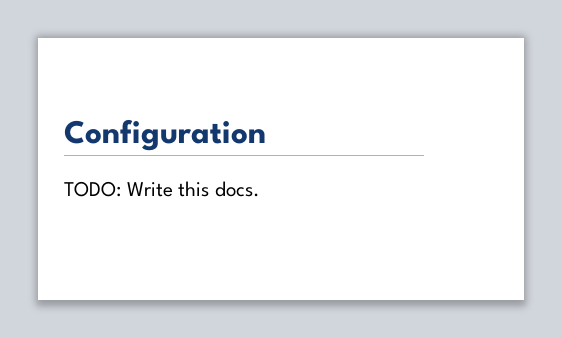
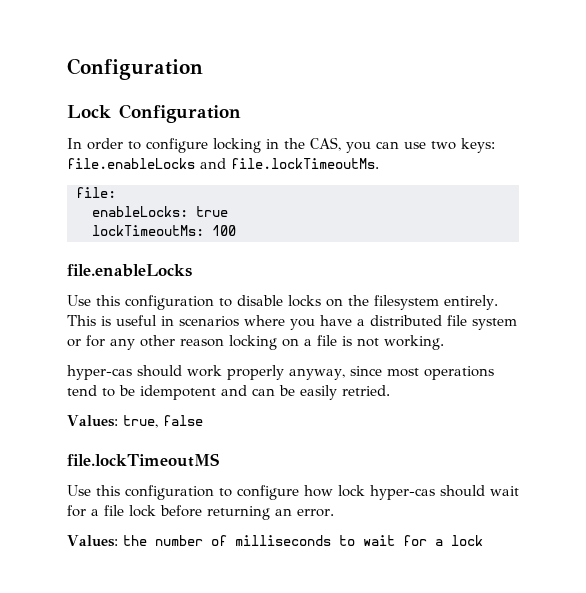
[64,119,266,151] [64,181,261,197] Configuration // TODO: Write this docs. -> [67,58,203,80] [67,104,241,123] [67,137,495,153] [67,158,379,169] [76,187,116,198] [92,206,228,217] [92,225,236,236] [67,264,192,277] [67,295,498,310] [67,315,517,330] [67,335,444,350] [67,365,494,380] [67,385,390,400] [67,415,203,428] [67,453,219,467] [67,485,519,500] [67,505,334,520] [67,535,483,547] Configuration // Lock Configuration // In order to configure locking in the CAS, you can use two keys: file.enableLocks and file.lockTimeoutMs. // file: // enableLocks: true // lockTimeoutMs: 100 // file.enableLocks // Use this configuration to disable locks on the filesystem entirely. This is useful in scenarios where you have a distributed file system or for any other reason locking on a file is not working. // hyper-cas should work properly anyway, since most operations tend to be idempotent and can be easily retried. // Values: true, false // file.lockTimeoutMS // Use this configuration to configure how lock hyper-cas should wait for a file lock before returning an error. // Values: the number of milliseconds to wait for a lock

